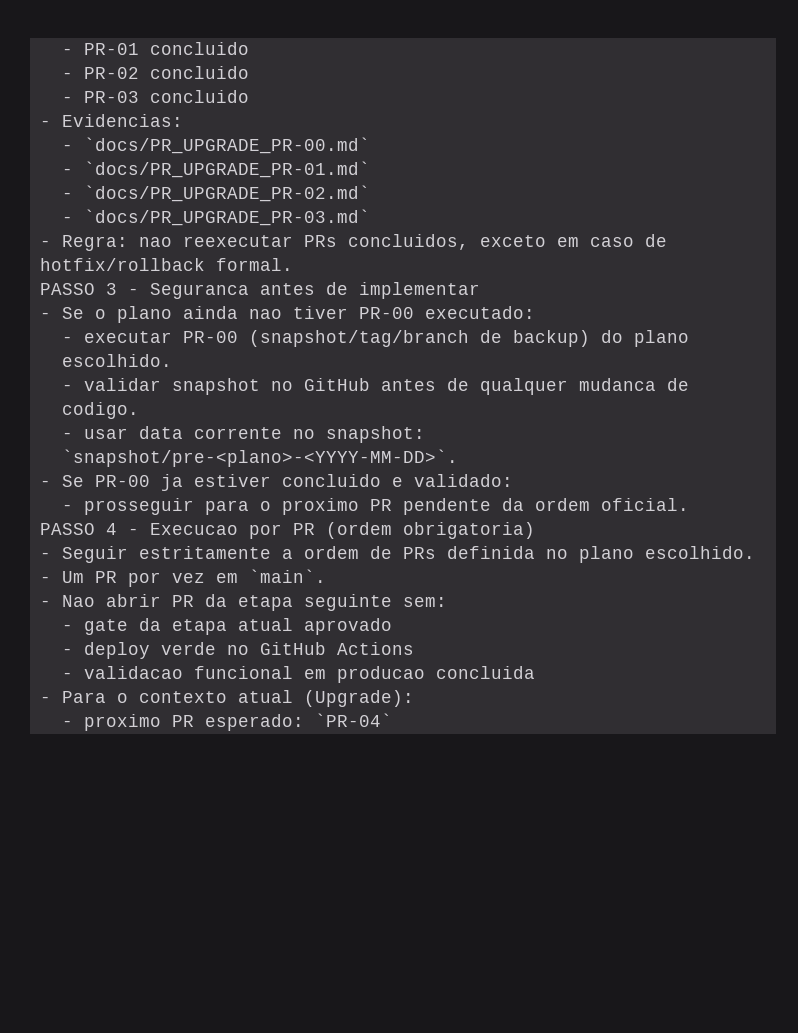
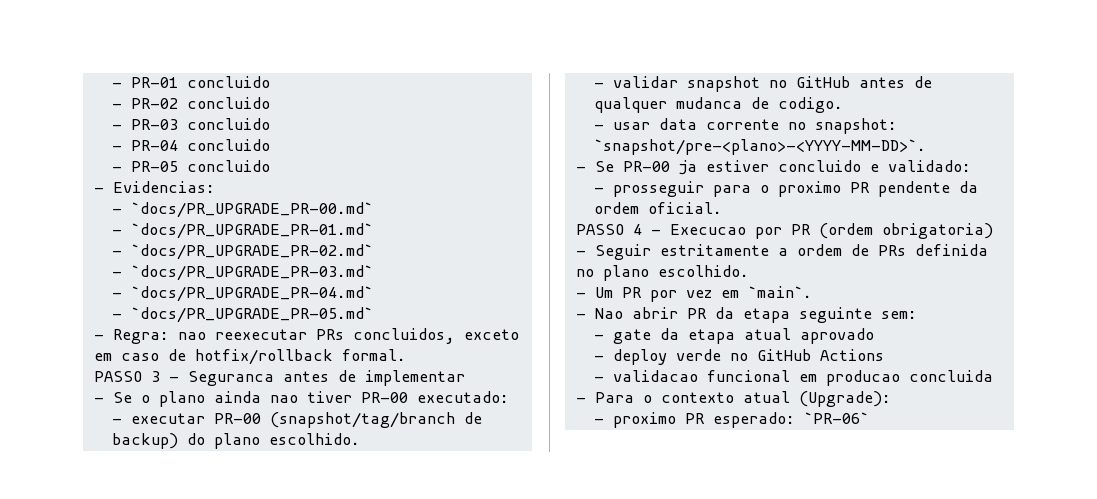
(249, 96) none -> [111,139,270,151] [111,160,270,172] // - PR-04 concluido // - PR-05 concluido
(370, 217) none -> [111,286,373,302] [111,307,373,323] // - `docs/PR_UPGRADE_PR-04.md` // - `docs/PR_UPGRADE_PR-05.md`
[314,713,392,727] `PR-04` -> [803,412,869,424] `PR-06`

